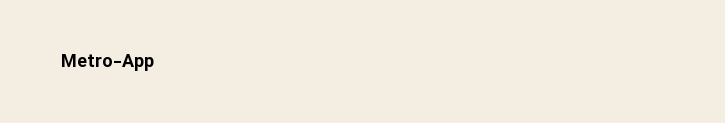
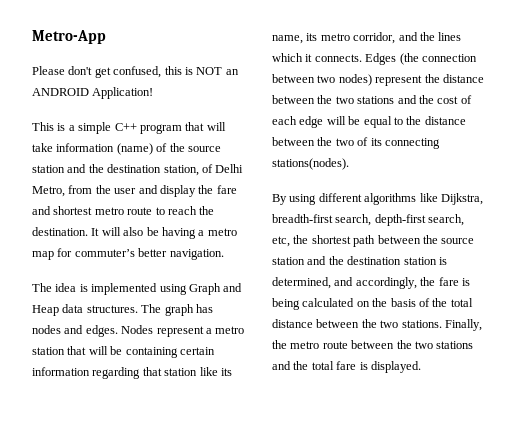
(154, 62) none -> [32,66,239,78] [32,87,154,99] [32,122,226,134] [32,143,221,155] [32,164,244,176] [32,185,237,197] [32,206,215,215] [32,227,237,239] [32,248,224,260] [32,283,243,295] [32,304,213,316] [32,325,245,337] [32,346,215,358] [32,367,232,379] [272,32,462,44] [272,53,477,65] [272,74,484,86] [272,95,472,104] [272,116,466,128] [272,137,440,149] [272,158,349,170] [272,193,483,205] [272,214,465,226] [272,235,475,247] [272,256,447,265] [272,277,470,289] [272,298,473,310] [272,319,482,331] [272,340,474,349] [272,361,421,373] // Please don't get confused, this is NOT an ANDROID Application! // This is a simple C++ program that will take information (name) of the source station and the destination station, of Delhi Metro, from the user and display the fare and shortest metro route to reach the destination. It will also be having a metro map for commuter’s better navigation. // The idea is implemented using Graph and Heap data structures. The graph has nodes and edges. Nodes represent a metro station that will be containing certain information regarding that station like its name, its metro corridor, and the lines which it connects. Edges (the connection between two nodes) represent the distance between the two stations and the cost of each edge will be equal to the distance between the two of its connecting stations(nodes). // By using different algorithms like Dijkstra, breadth-first search, depth-first search, etc, the shortest path between the source station and the destination station is determined, and accordingly, the fare is being calculated on the basis of the total distance between the two stations. Finally, the metro route between the two stations and the total fare is displayed.

